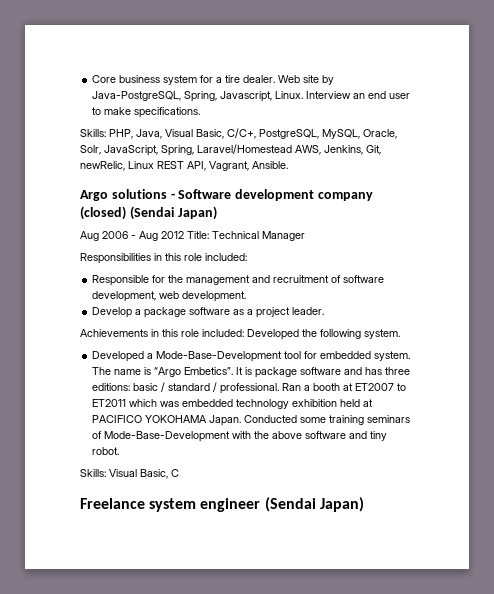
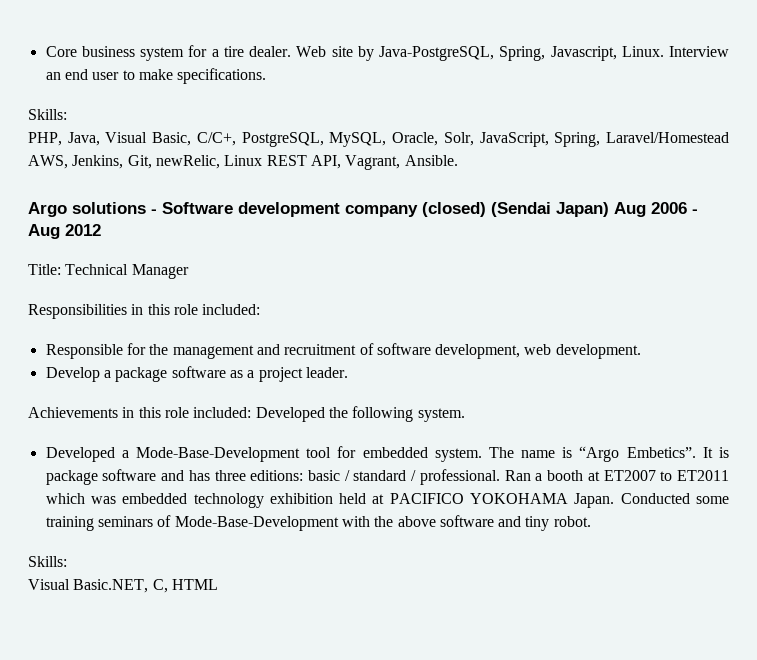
(106, 133) none -> (67, 114) //
(217, 213) // -> (609, 209) none
(184, 235) none -> (101, 230) //
[109,469,179,479] [80,497,364,512] Visual Basic, C // Freelance system engineer (Sendai Japan) -> [28,579,218,593] // Visual Basic.NET, C, HTML

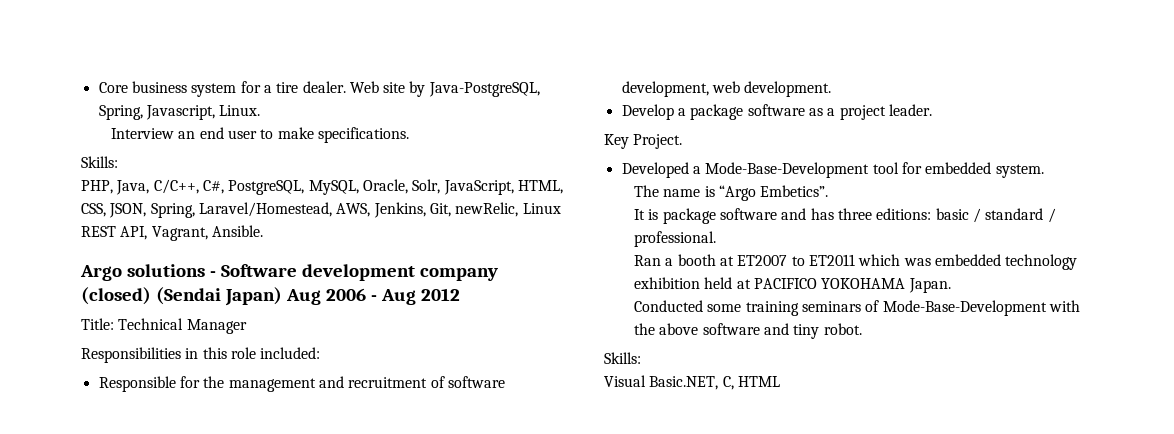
(664, 51) none -> (261, 110) //
[105,132,236,146] Visual Basic, C/C+, -> [153,179,224,194] C/C++, C#,
[554,132,730,147] Spring, Laravel/Homestead -> [517,180,563,194] [81,202,332,218] HTML, CSS, JSON, Spring, Laravel/Homestead,
[28,406,465,422] Achievements in this role included: Developed the following system. -> [604,134,683,149] Key Project.
(482, 455) none -> (1044, 171) //
(696, 452) none -> (829, 191) //
(500, 477) none -> (717, 239) //
(615, 500) none -> (951, 285) //

